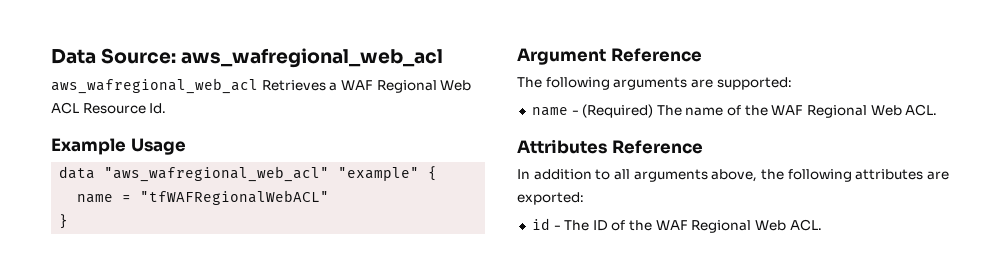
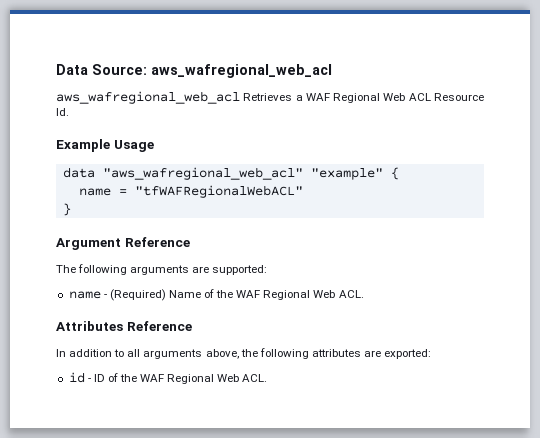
[656,105,724,116] The name -> [168,290,201,298] Name
[564,220,590,231] The -> (91, 380) none

